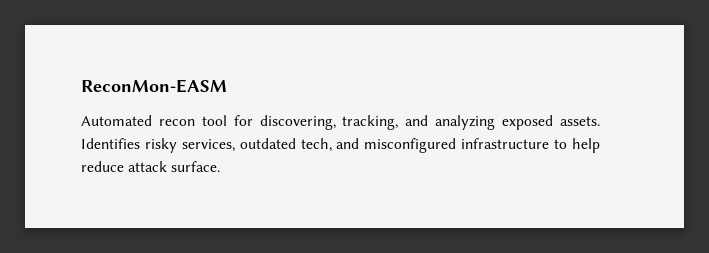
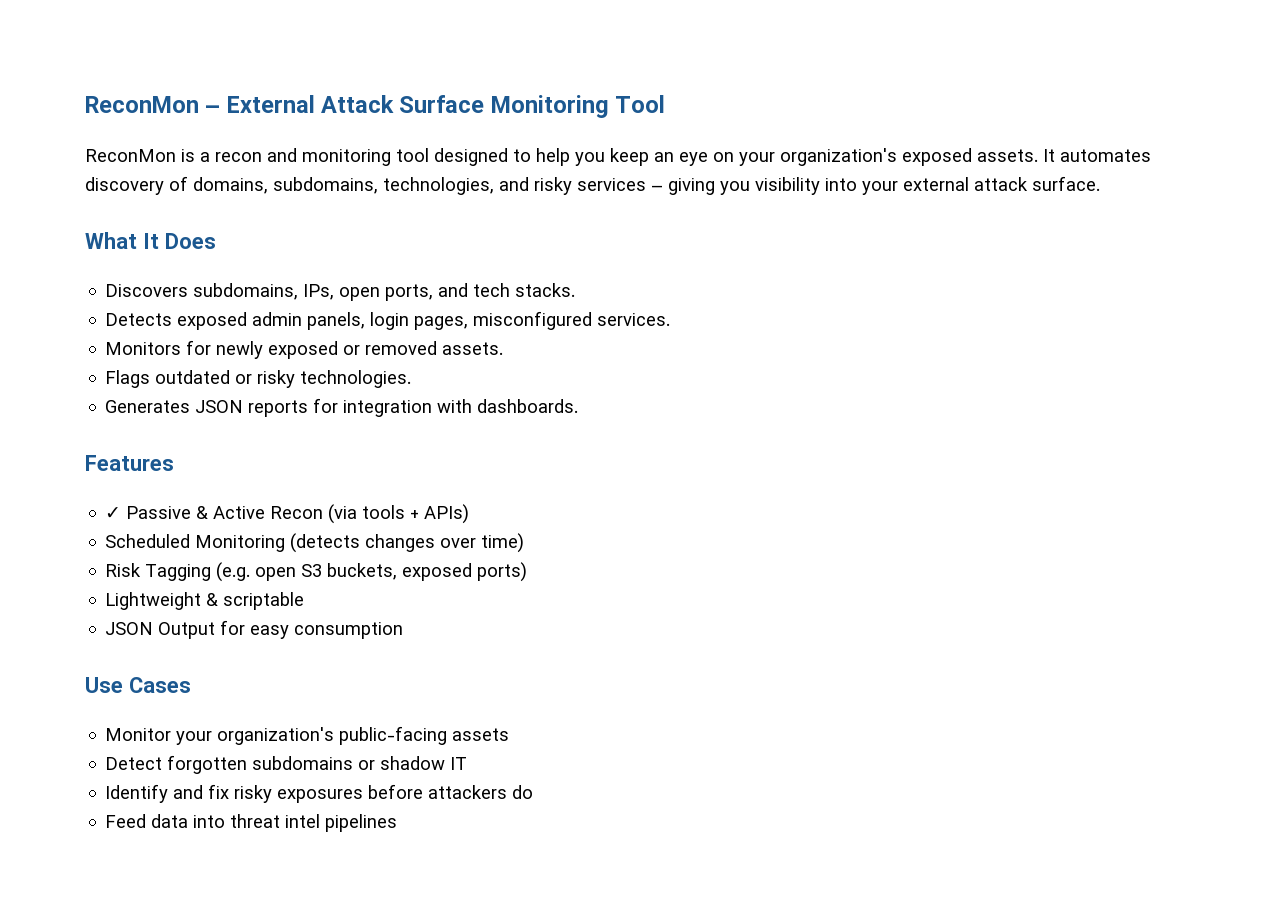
[81,79,227,93] [81,115,601,130] [81,138,601,153] [81,161,221,172] ReconMon-EASM // Automated recon tool for discovering, tracking, and analyzing exposed assets. Identifies risky services, outdated tech, and misconfigured infrastructure to help reduce attack surface. -> [85,95,666,118] [85,148,1151,166] [85,176,1100,195] [85,232,216,249] [105,283,576,301] [105,311,671,330] [105,340,504,359] [105,370,412,388] [105,398,579,417] [85,455,174,471] [105,504,470,524] [105,533,525,553] [105,562,528,582] [105,592,305,610] [105,620,404,639] [85,677,191,693] [105,726,510,745] [105,755,468,774] [105,784,534,803] [105,814,398,832] ReconMon – External Attack Surface Monitoring Tool // ReconMon is a recon and monitoring tool designed to help you keep an eye on your organization's exposed assets. It automates discovery of domains, subdomains, technologies, and risky services – giving you visibility into your external attack surface. // What It Does // Discovers subdomains, IPs, open ports, and tech stacks. // Detects exposed admin panels, login pages, misconfigured services. // Monitors for newly exposed or removed assets. // Flags outdated or risky technologies. // Generates JSON reports for integration with dashboards. // Features // ✓ Passive & Active Recon (via tools + APIs) // Scheduled Monitoring (detects changes over time) // Risk Tagging (e.g. open S3 buckets, exposed ports) // Lightweight & scriptable // JSON Output for easy consumption // Use Cases // Monitor your organization's public-facing assets // Detect forgotten subdomains or shadow IT // Identify and fix risky exposures before attackers do // Feed data into threat intel pipelines

